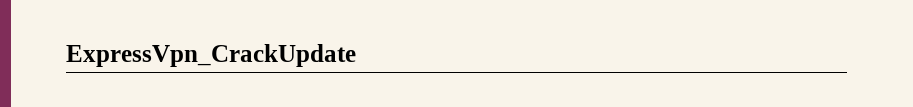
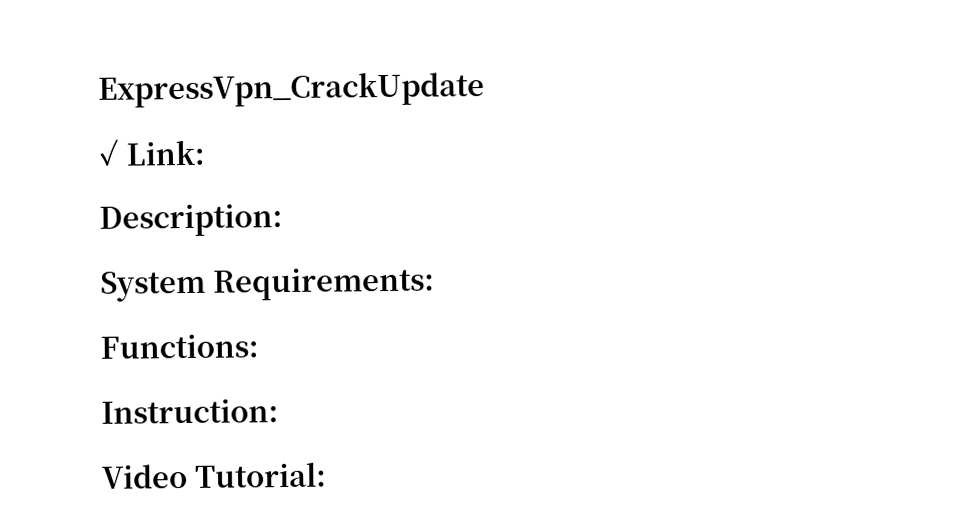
(356, 55) none -> [98,138,205,166] [99,203,283,237] [100,266,435,302] [100,333,259,359] [101,398,279,424] [101,462,327,489] // ✓ Link: // Description: // System Requirements: // Functions: // Instruction: // Video Tutorial:

